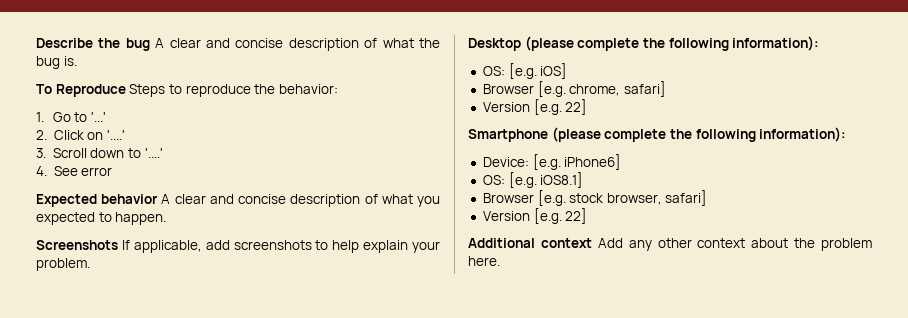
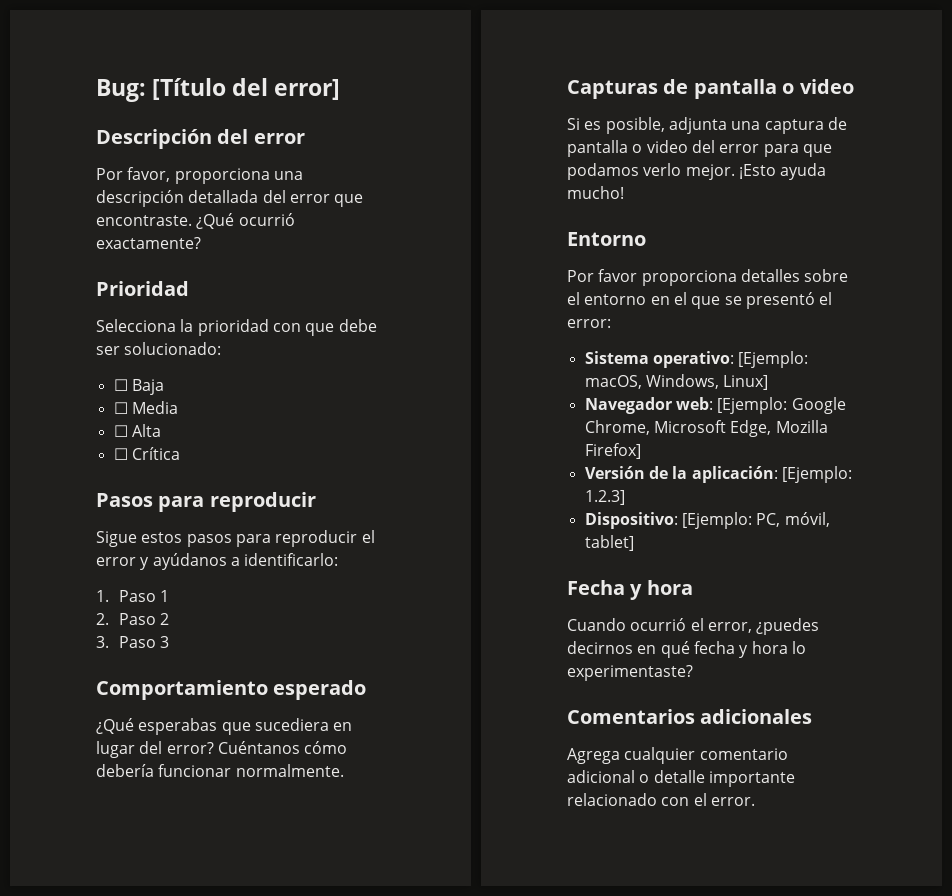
[36,38,440,51] [36,56,77,69] [36,84,338,97] [36,112,107,122] [36,130,126,140] [36,148,163,158] [36,166,113,176] [36,194,441,207] [36,212,167,225] [36,240,440,253] [36,258,90,271] [468,36,820,51] [482,63,568,79] [482,81,666,97] [482,99,588,115] [468,127,847,142] [482,154,622,170] [482,172,584,188] [482,190,708,206] [482,208,588,224] [468,238,872,251] [468,256,500,266] Describe the bug A clear and concise description of what the bug is. // To Reproduce Steps to reproduce the behavior: // 1. Go to '...' // 2. Click on '....' // 3. Scroll down to '....' // 4. See error // Expected behavior A clear and concise description of what you expected to happen. // Screenshots If applicable, add screenshots to help explain your problem. // Desktop (please complete the following information): // OS: [e.g. iOS] // Browser [e.g. chrome, safari] // Version [e.g. 22] // Smartphone (please complete the following information): // Device: [e.g. iPhone6] // OS: [e.g. iOS8.1] // Browser [e.g. stock browser, safari] // Version [e.g. 22] // Additional context Add any other context about the problem here. -> [96,78,341,102] [96,129,305,149] [96,167,303,184] [96,190,364,207] [96,213,295,229] [96,237,201,249] [96,281,189,296] [96,319,377,336] [96,342,222,355] [113,379,164,395] [113,401,178,414] [113,424,161,437] [113,447,180,460] [96,492,316,512] [96,530,375,547] [96,553,339,570] [96,590,170,602] [96,613,170,625] [96,636,170,648] [96,680,367,700] [96,718,353,735] [96,741,348,758] [96,764,344,777] [567,79,854,99] [567,117,847,134] [567,140,832,157] [567,163,827,180] [567,186,624,199] [567,232,646,246] [567,269,849,286] [567,292,833,309] [567,319,611,328] [584,351,809,368] [584,374,769,390] [584,397,846,414] [584,420,828,437] [584,443,641,459] [584,466,852,483] [584,490,625,505] [584,512,830,529] [584,535,634,551] [567,580,693,600] [567,618,820,635] [567,641,806,658] [567,665,693,681] [567,709,813,724] [567,747,788,764] [567,770,795,787] [567,793,755,806] Bug: [Título del error] // Descripción del error // Por favor, proporciona una descripción detallada del error que encontraste. ¿Qué ocurrió exactamente? // Prioridad // Selecciona la prioridad con que debe ser solucionado: // ☐ Baja // ☐ Media // ☐ Alta // ☐ Crítica // Pasos para reproducir // Sigue estos pasos para reproducir el error y ayúdanos a identificarlo: // 1. Paso 1 // 2. Paso 2 // 3. Paso 3 // Comportamiento esperado // ¿Qué esperabas que sucediera en lugar del error? Cuéntanos cómo debería funcionar normalmente. // Capturas de pantalla o video // Si es posible, adjunta una captura de pantalla o video del error para que podamos verlo mejor. ¡Esto ayuda mucho! // Entorno // Por favor proporciona detalles sobre el entorno en el que se presentó el error: // Sistema operativo: [Ejemplo: macOS, Windows, Linux] // Navegador web: [Ejemplo: Google Chrome, Microsoft Edge, Mozilla Firefox] // Versión de la aplicación: [Ejemplo: 1.2.3] // Dispositivo: [Ejemplo: PC, móvil, tablet] // Fecha y hora // Cuando ocurrió el error, ¿puedes decirnos en qué fecha y hora lo experimentaste? // Comentarios adicionales // Agrega cualquier comentario adicional o detalle importante relacionado con el error.

